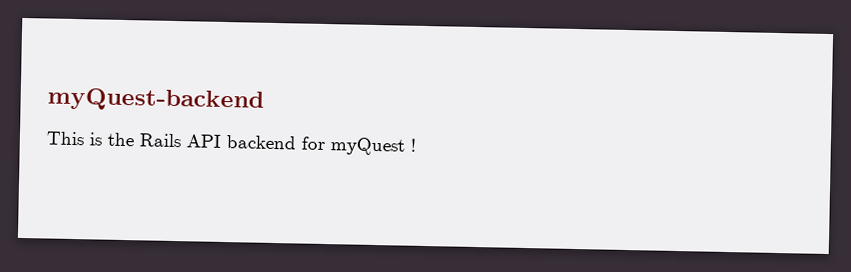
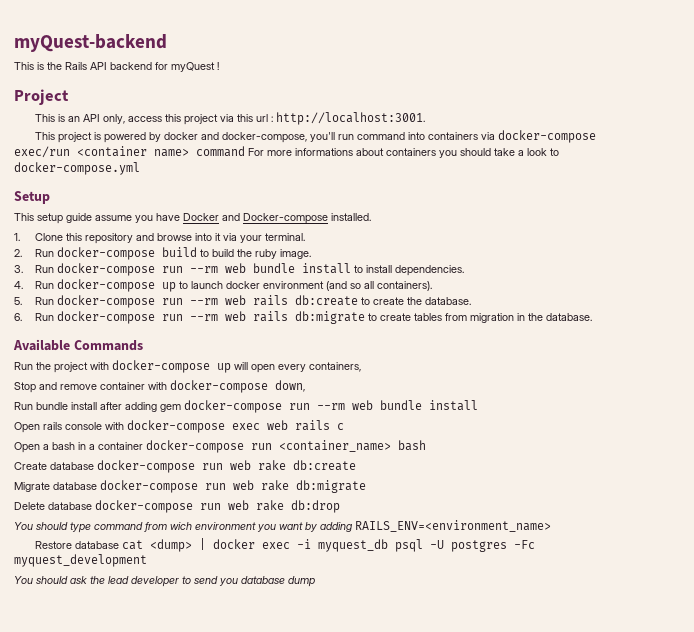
(416, 145) none -> [14,89,69,105] [34,112,425,125] [34,130,596,143] [14,146,559,158] [14,162,140,175] [14,191,50,204] [14,213,371,224] [14,233,305,244] [14,247,311,260] [14,263,464,276] [14,279,432,292] [14,295,471,308] [14,311,592,324] [13,339,143,351] [14,360,361,373] [14,380,305,393] [14,400,478,413] [14,420,344,433] [14,440,426,453] [14,460,356,473] [14,480,366,493] [14,500,340,513] [14,520,551,533] [34,538,535,552] [14,554,147,567] [14,576,315,587] // Project // This is an API only, access this project via this url : http://localhost:3001. // This project is powered by docker and docker-compose, you'll run command into containers via docker-compose exec/run <container name> command For more informations about containers you should take a look to docker-compose.yml // Setup // This setup guide assume you have Docker and Docker-compose installed. // 1. Clone this repository and browse into it via your terminal. // 2. Run docker-compose build to build the ruby image. // 3. Run docker-compose run --rm web bundle install to install dependencies. // 4. Run docker-compose up to launch docker environment (and so all containers). // 5. Run docker-compose run --rm web rails db:create to create the database. // 6. Run docker-compose run --rm web rails db:migrate to create tables from migration in the database. // Available Commands // Run the project with docker-compose up will open every containers, // Stop and remove container with docker-compose down, // Run bundle install after adding gem docker-compose run --rm web bundle install // Open rails console with docker-compose exec web rails c // Open a bash in a container docker-compose run <container_name> bash // Create database docker-compose run web rake db:create // Migrate database docker-compose run web rake db:migrate // Delete database docker-compose run web rake db:drop // You should type command from wich environment you want by adding RAILS_ENV=<environment_name> // Restore database cat <dump> | docker exec -i myquest_db psql -U postgres -Fc myquest_development // You should ask the lead developer to send you database dump

